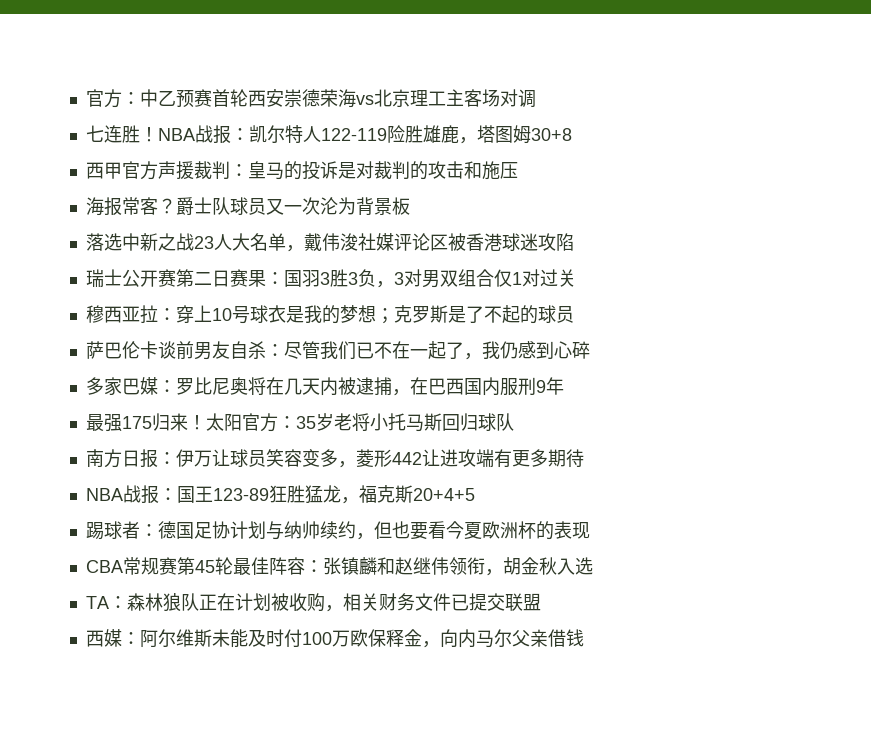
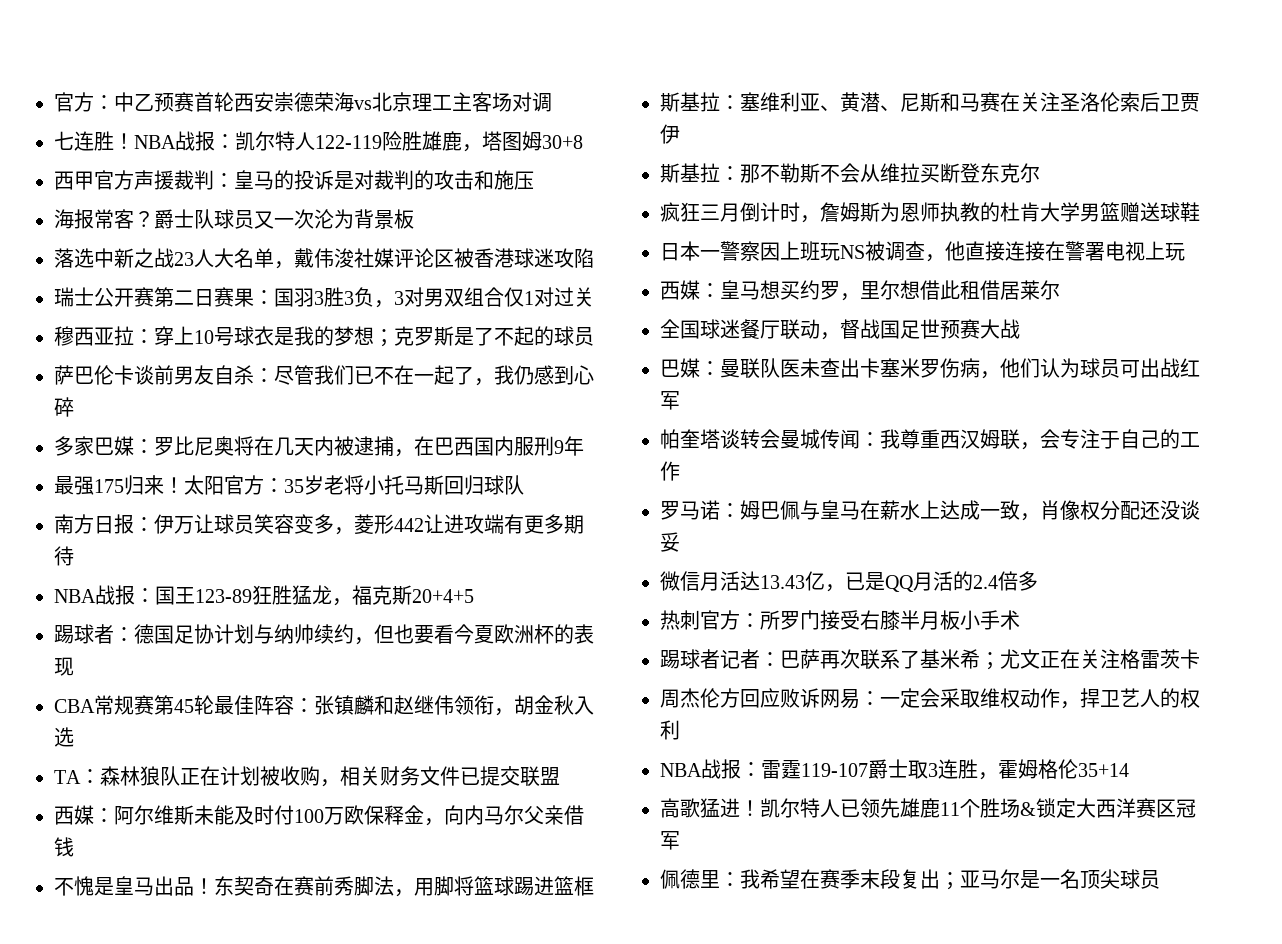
(584, 638) none -> [54,876,594,897] [660,92,1200,112] [660,124,680,144] [660,163,1040,183] [660,202,1200,223] [660,241,1185,262] [660,280,1060,301] [660,319,1020,340] [660,358,1200,379] [660,391,680,410] [660,429,1200,450] [660,461,680,481] [660,500,1200,521] [660,532,680,552] [660,571,1038,592] [660,610,1020,630] [660,649,1200,670] [660,688,1200,709] [660,720,680,740] [660,759,1129,780] [660,798,1196,818] [660,831,680,850] [660,869,1160,890] // 不愧是皇马出品！东契奇在赛前秀脚法，用脚将篮球踢进篮框 // 斯基拉：塞维利亚、黄潜、尼斯和马赛在关注圣洛伦索后卫贾伊 // 斯基拉：那不勒斯不会从维拉买断登东克尔 // 疯狂三月倒计时，詹姆斯为恩师执教的杜肯大学男篮赠送球鞋 // 日本一警察因上班玩NS被调查，他直接连接在警署电视上玩 // 西媒：皇马想买约罗，里尔想借此租借居莱尔 // 全国球迷餐厅联动，督战国足世预赛大战 // 巴媒：曼联队医未查出卡塞米罗伤病，他们认为球员可出战红军 // 帕奎塔谈转会曼城传闻：我尊重西汉姆联，会专注于自己的工作 // 罗马诺：姆巴佩与皇马在薪水上达成一致，肖像权分配还没谈妥 // 微信月活达13.43亿，已是QQ月活的2.4倍多 // 热刺官方：所罗门接受右膝半月板小手术 // 踢球者记者：巴萨再次联系了基米希；尤文正在关注格雷茨卡 // 周杰伦方回应败诉网易：一定会采取维权动作，捍卫艺人的权利 // NBA战报：雷霆119-107爵士取3连胜，霍姆格伦35+14 // 高歌猛进！凯尔特人已领先雄鹿11个胜场&锁定大西洋赛区冠军 // 佩德里：我希望在赛季末段复出；亚马尔是一名顶尖球员

